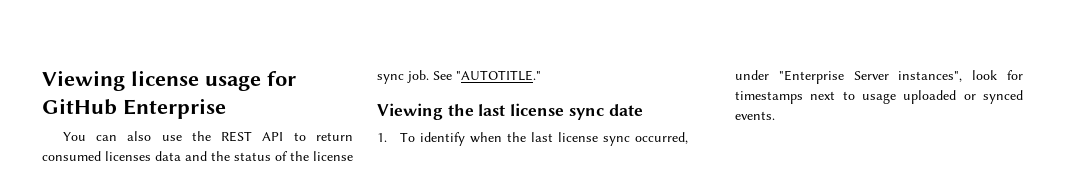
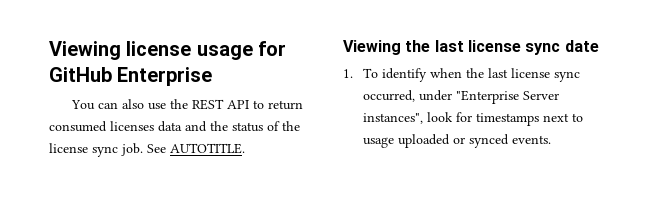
[456,70,541,81] "AUTOTITLE." -> [170,143,245,154] AUTOTITLE.

